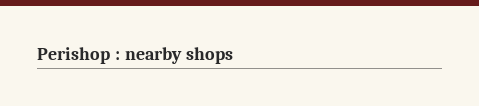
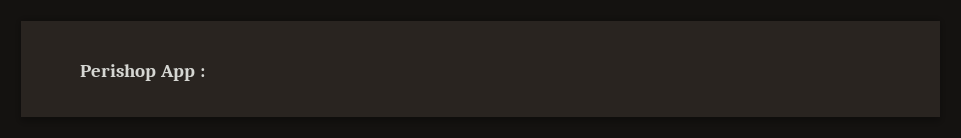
[114,47,233,64] : nearby shops -> [159,65,205,81] App :

